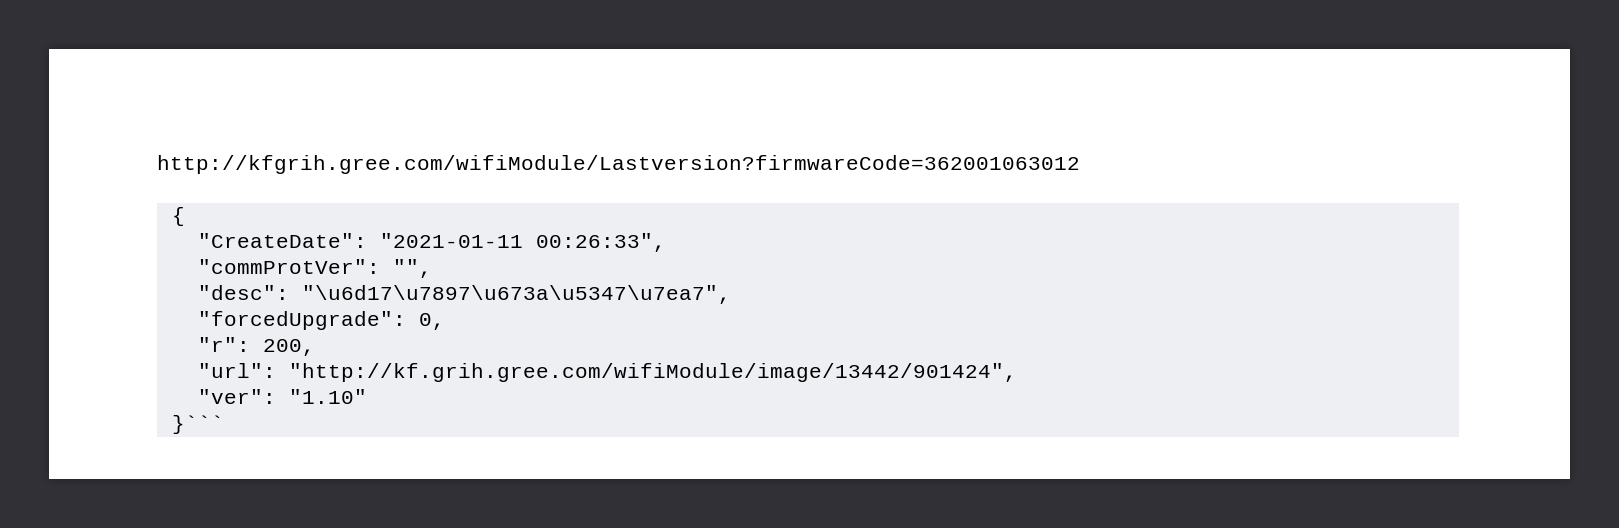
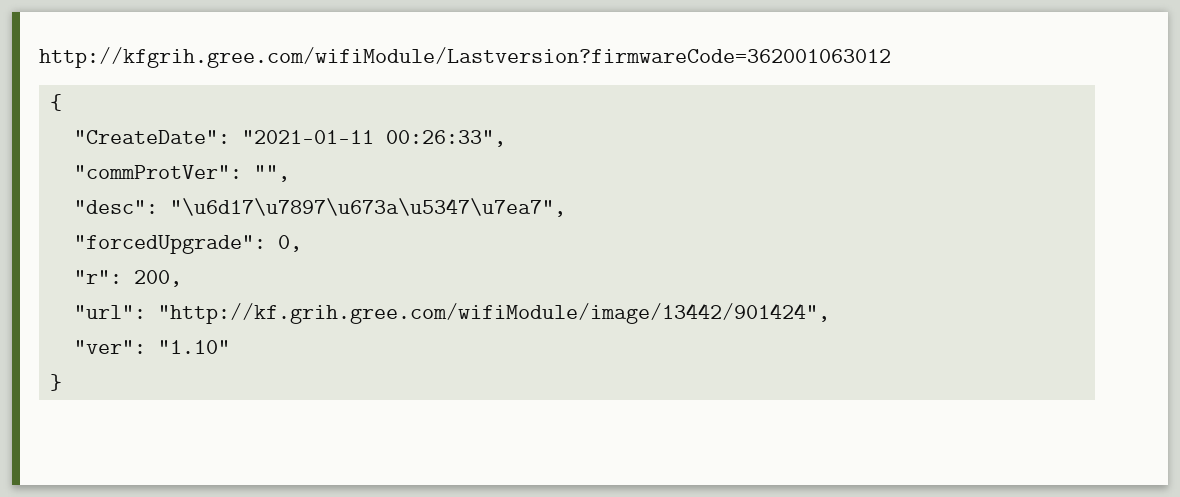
[171,415,224,434] }``` -> [50,374,63,391] }

